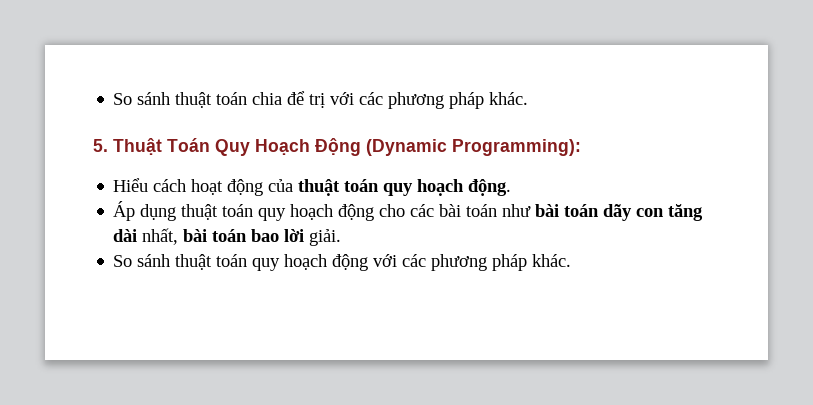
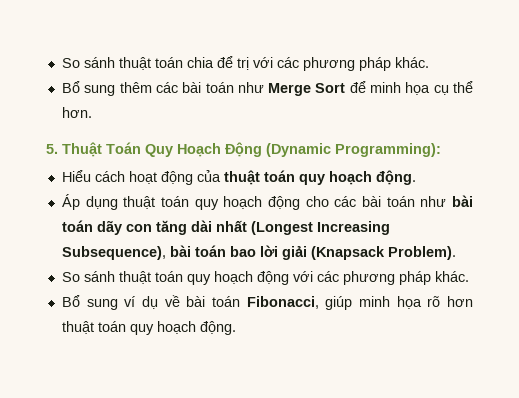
(529, 98) none -> [61,81,474,96] [61,107,92,118] // Bổ sung thêm các bài toán như Merge Sort để minh họa cụ thể hơn.
[142,228,179,245] nhất, -> [215,220,390,235] [61,246,166,260] nhất (Longest Increasing Subsequence),
[309,229,342,246] giải. -> [281,246,456,260] giải (Knapsack Problem).
(572, 260) none -> [61,295,474,310] [61,321,236,335] // Bổ sung ví dụ về bài toán Fibonacci, giúp minh họa rõ hơn thuật toán quy hoạch động.

